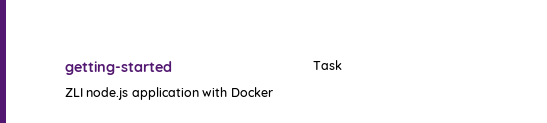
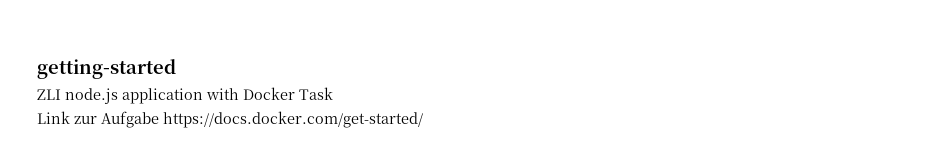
(342, 65) none -> [37,111,423,128] // Link zur Aufgabe https://docs.docker.com/get-started/

